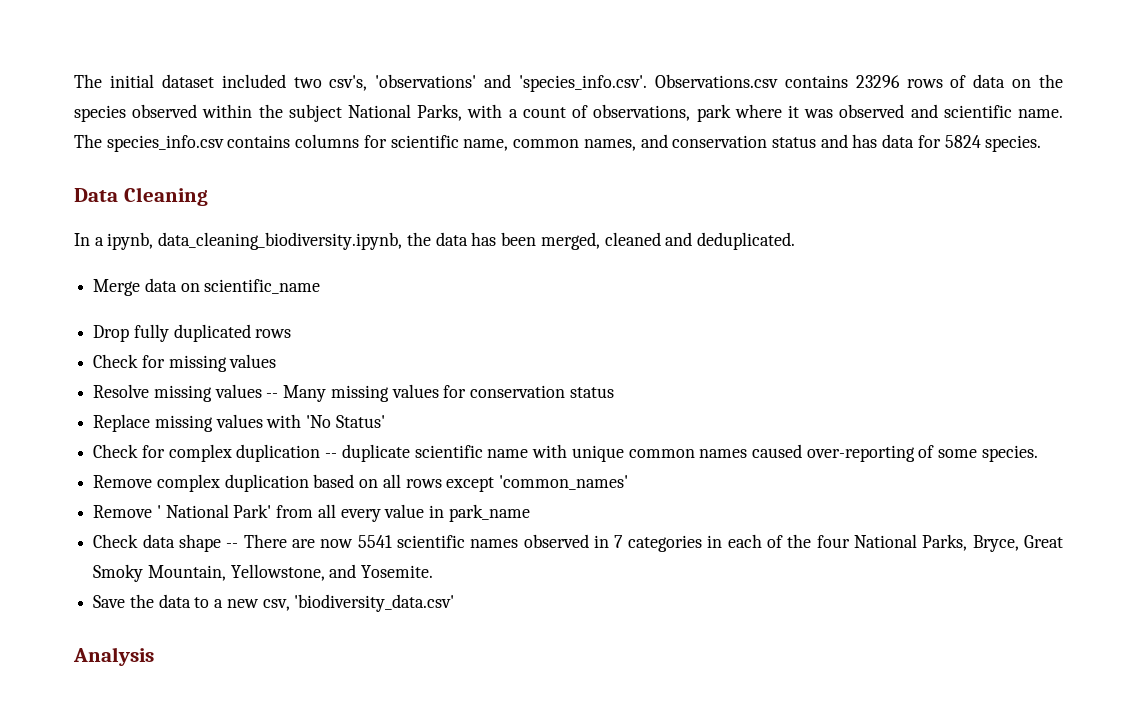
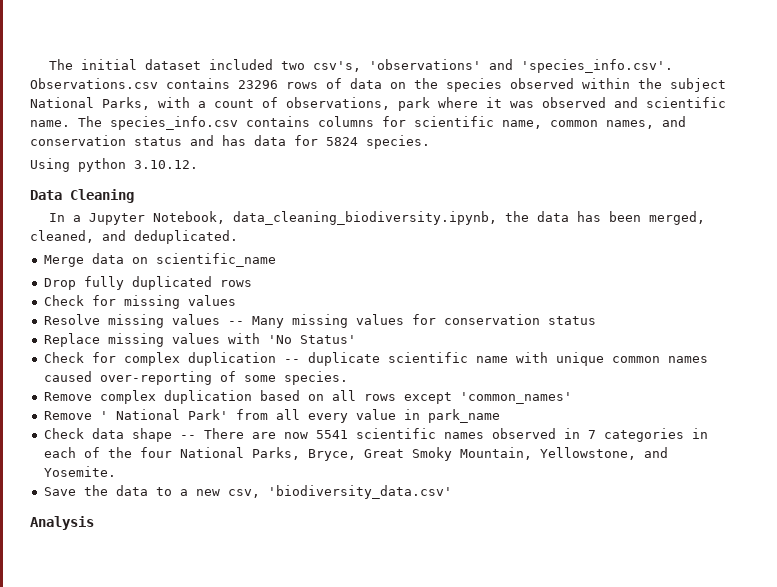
(1042, 143) none -> [30,158,198,172] // Using python 3.10.12.
[107,232,154,250] ipynb, -> [89,211,226,225] Jupyter Notebook,
[604,232,661,246] cleaned -> [30,230,94,243] cleaned,

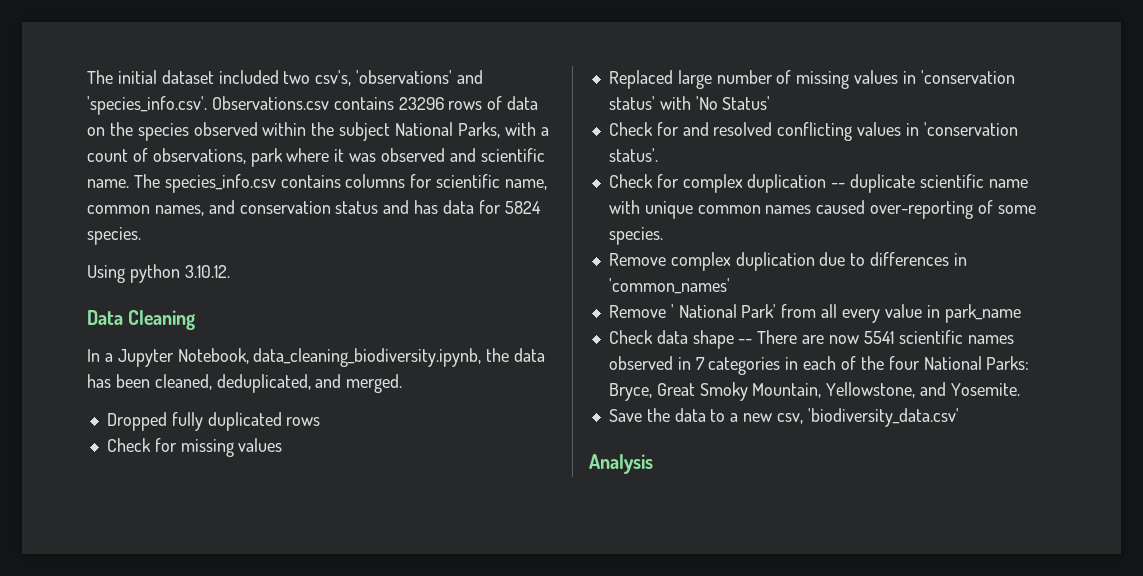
[649,211,706,225] [30,230,238,244] [43,253,276,267] [43,278,76,290] merged, cleaned, and deduplicated. // Merge data on scientific_name // Drop -> [154,374,403,393] [106,412,167,431] cleaned, deduplicated, and merged. // Dropped
[43,314,596,328] [43,333,356,347] Resolve missing values -- Many missing values for conservation status // Replace missing values with 'No Status' -> [608,70,1015,89] [608,96,771,110] [608,122,1018,141] [608,148,658,162] Replaced large number of missing values in 'conservation status' with 'No Status' // Check for and resolved conflicting values in 'conservation status'.
[259,390,452,404] based on all rows except -> [819,252,967,266] due to differences in
[251,447,300,460] Parks, -> [986,356,1030,370] Parks:

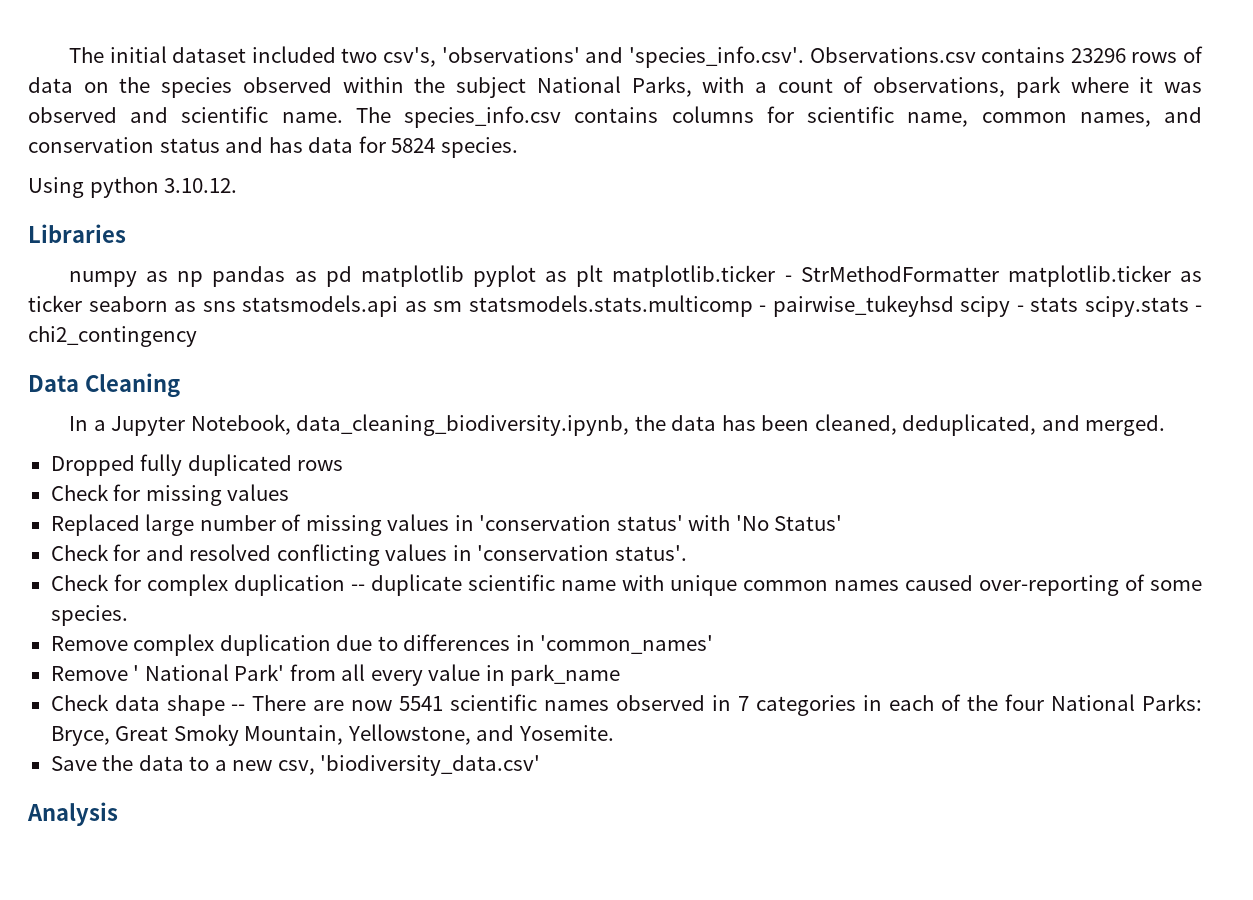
(230, 271) none -> [28,224,126,243] [68,265,1202,287] [28,295,1202,317] [28,326,197,347] // Libraries // numpy as np pandas as pd matplotlib pyplot as plt matplotlib.ticker - StrMethodFormatter matplotlib.ticker as ticker seaborn as sns statsmodels.api as sm statsmodels.stats.multicomp - pairwise_tukeyhsd scipy - stats scipy.stats - chi2_contingency

